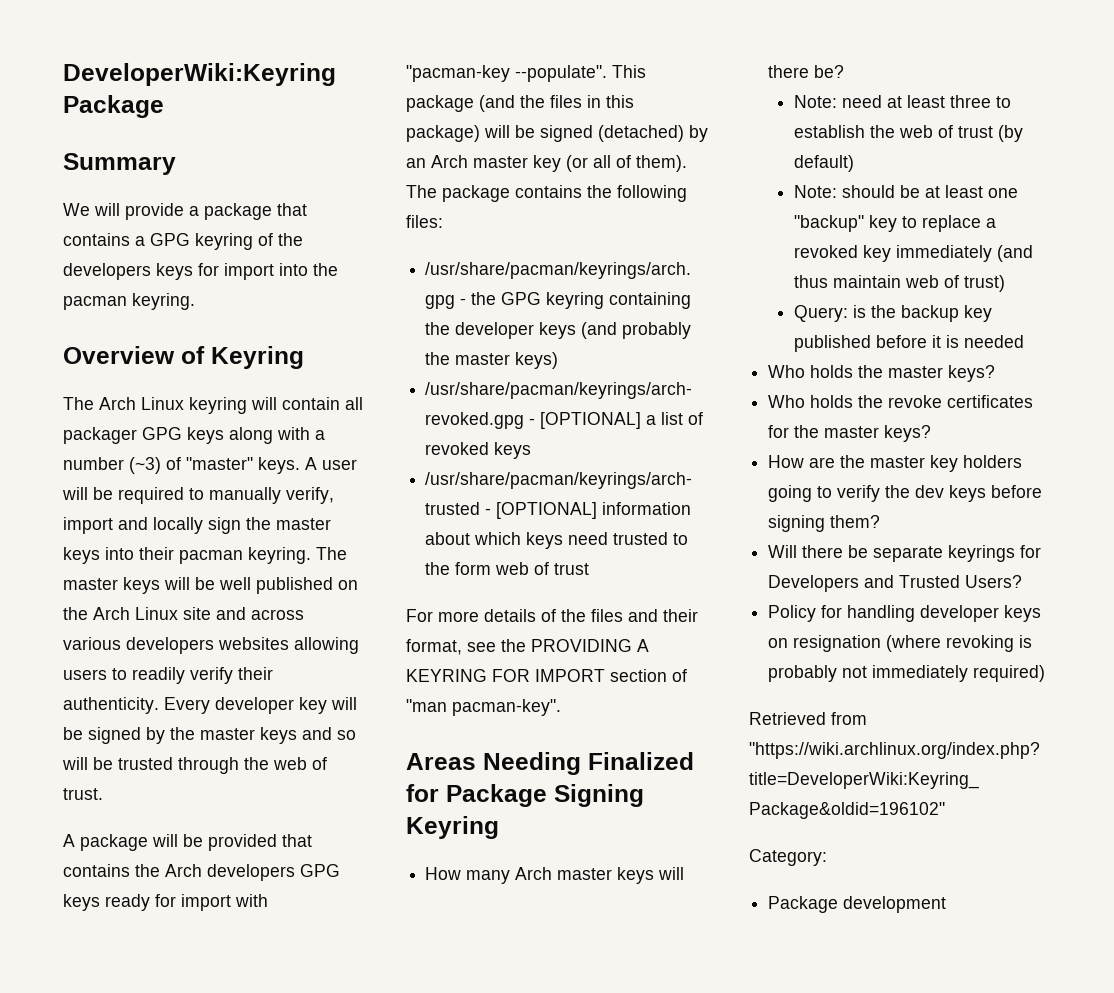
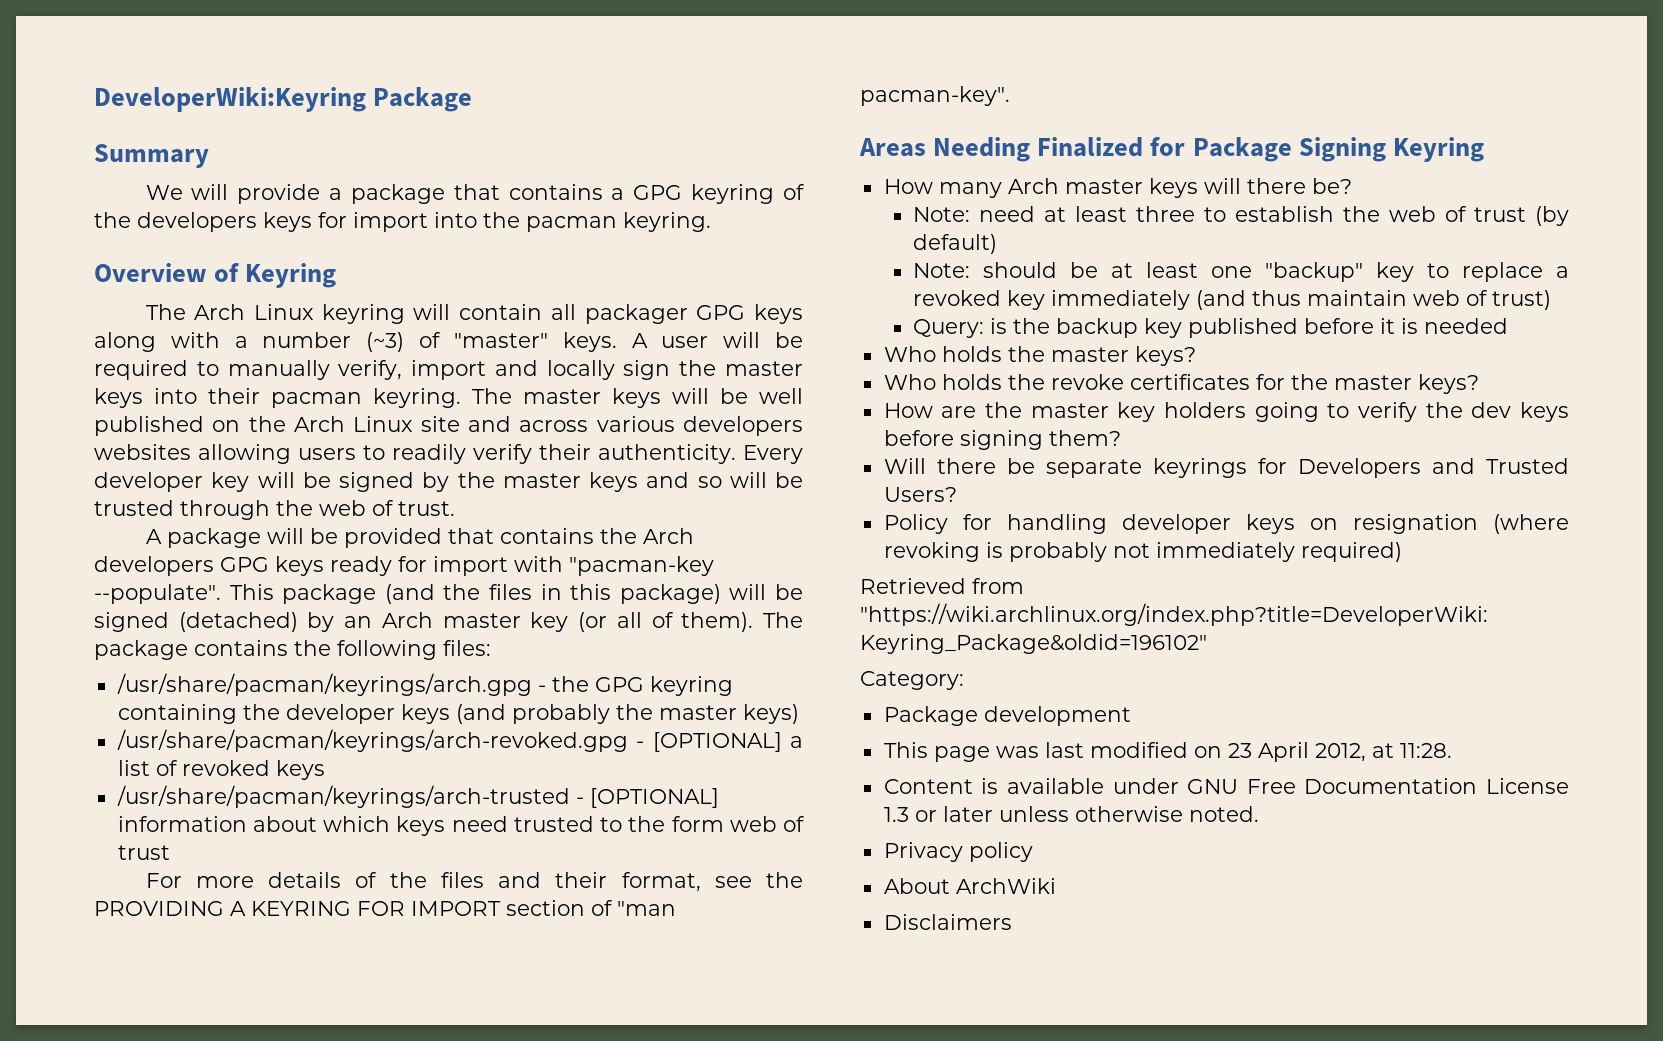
(947, 904) none -> [883,742,1452,762] [883,778,1569,794] [883,806,1259,822] [883,842,1033,862] [883,878,1056,894] [883,914,1012,930] // This page was last modified on 23 April 2012, at 11:28. // Content is available under GNU Free Documentation License 1.3 or later unless otherwise noted. // Privacy policy // About ArchWiki // Disclaimers

